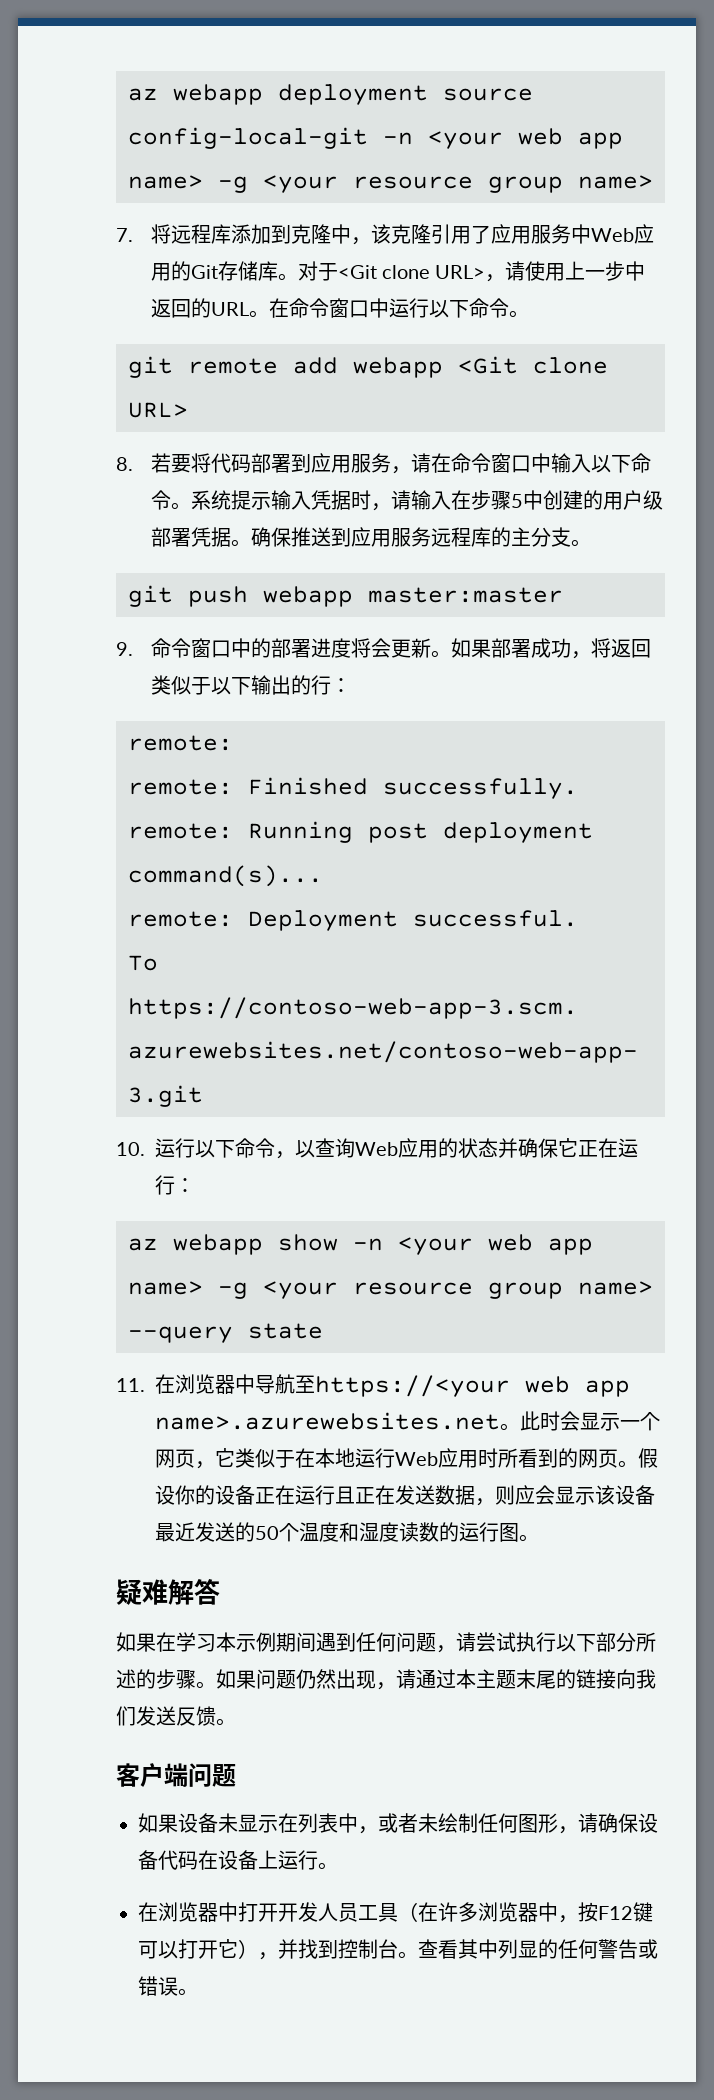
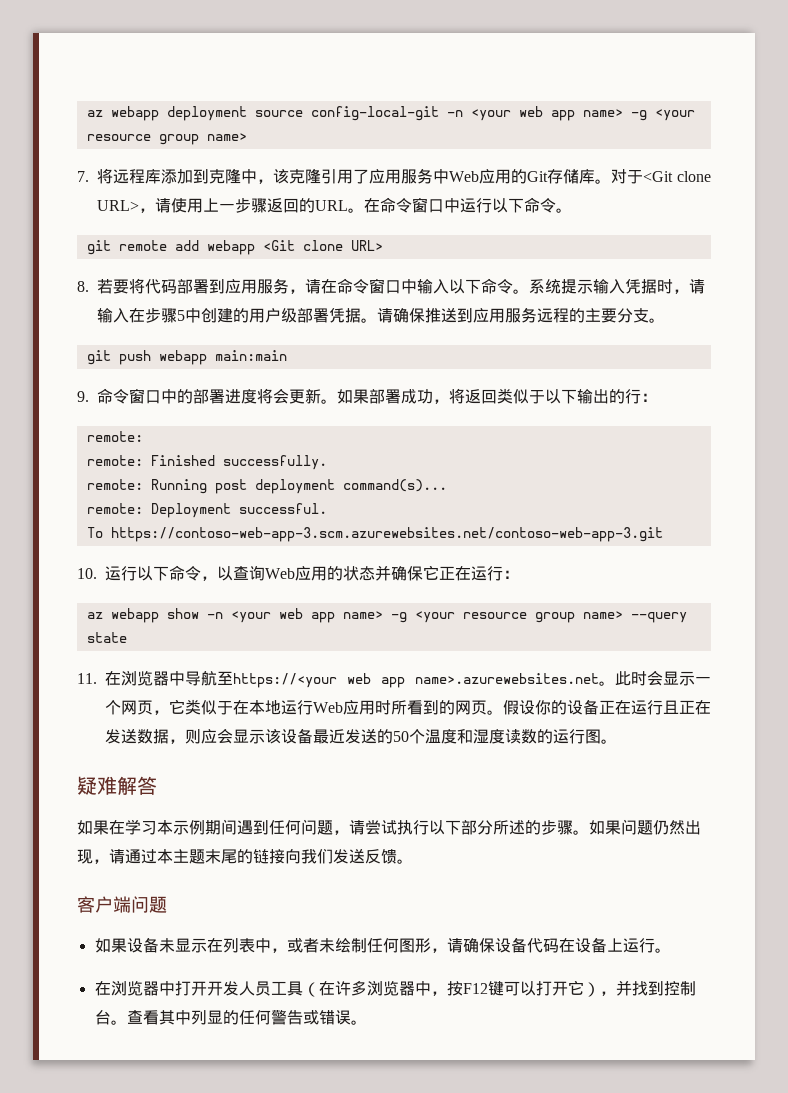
[625,261,646,281] 中 -> [251,198,268,213] 骤
(251, 543) none -> [377,308,394,323] 请
[470,527,531,547] 库的主 -> [569,308,618,323] 的主要
[368,587,563,603] master:master -> [214,350,287,361] main:main

